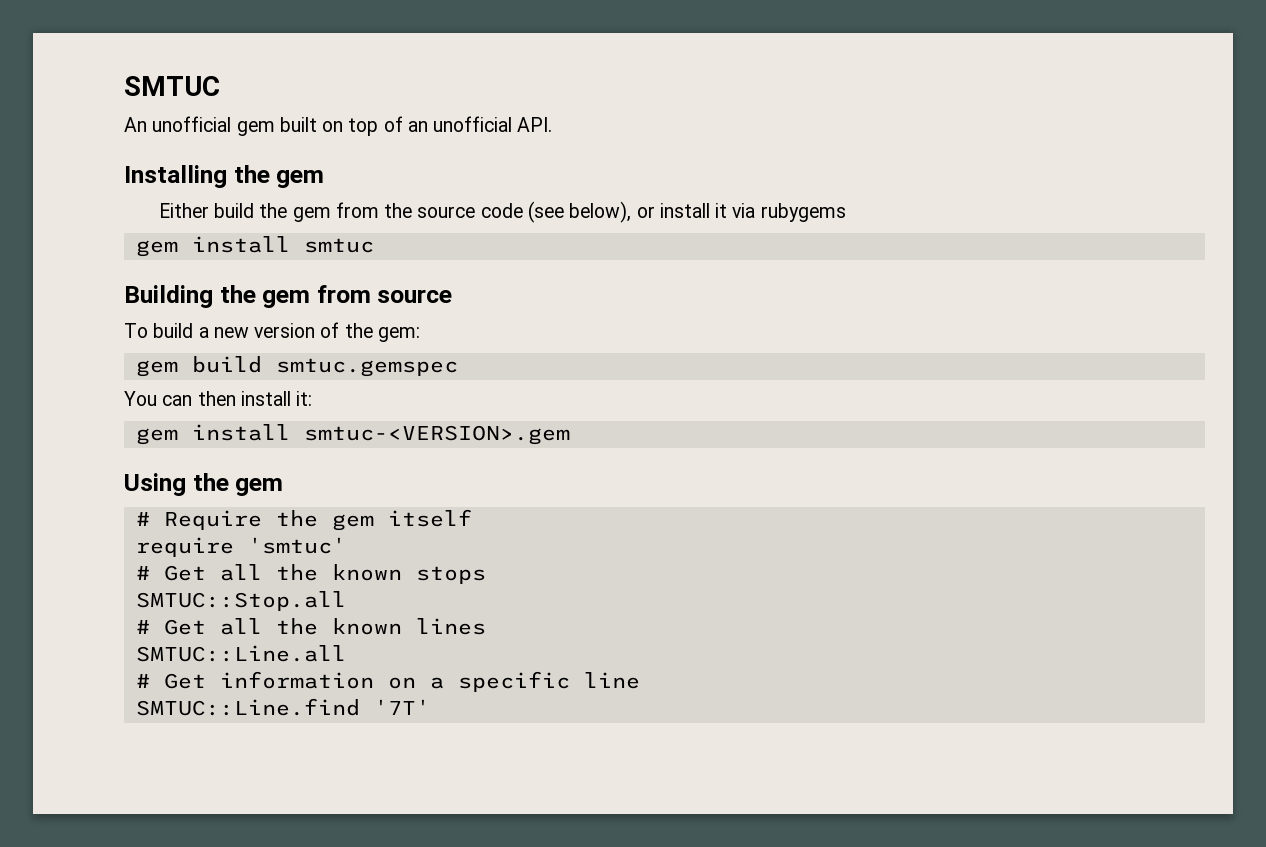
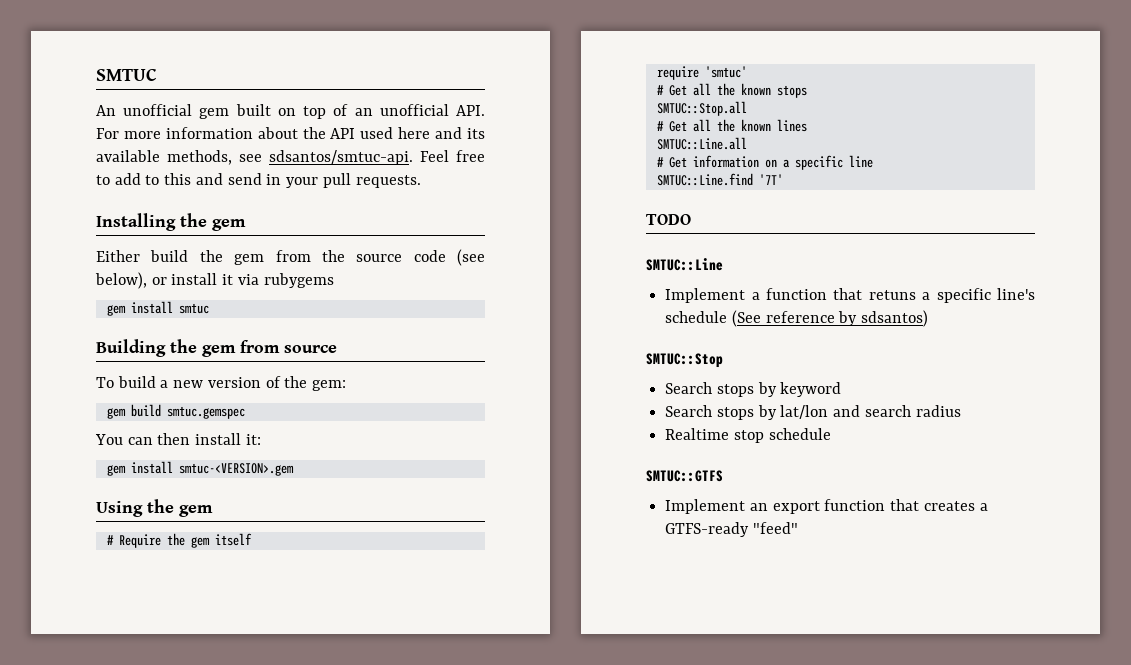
(553, 124) none -> [96,127,486,139] [96,150,485,165] [96,173,421,188] For more information about the API used here and its available methods, see sdsantos/smtuc-api. Feel free to add to this and send in your pull requests.
(430, 707) none -> [646,214,691,225] [646,258,723,271] [665,288,1035,303] [665,310,929,327] [646,353,723,368] [665,382,842,397] [665,405,961,420] [665,428,831,443] [646,470,723,482] [665,499,988,514] [665,522,798,537] // TODO // SMTUC::Line // Implement a function that retuns a specific line's schedule (See reference by sdsantos) // SMTUC::Stop // Search stops by keyword // Search stops by lat/lon and search radius // Realtime stop schedule // SMTUC::GTFS // Implement an export function that creates a GTFS-ready "feed"

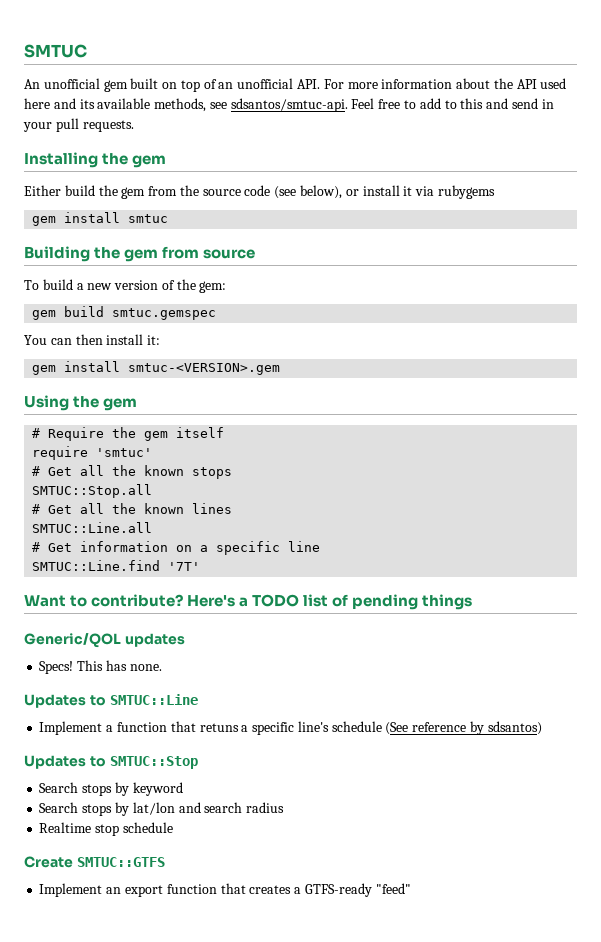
[646,214,691,225] TODO // -> [24,594,473,610] [24,633,185,648] [39,660,162,674] [24,694,106,708] Want to contribute? Here's a TODO list of pending things // Generic/QOL updates // Specs! This has none. // Updates to
(929, 318) none -> [24,755,106,769] Updates to
(831, 434) none -> [24,856,73,868] Create

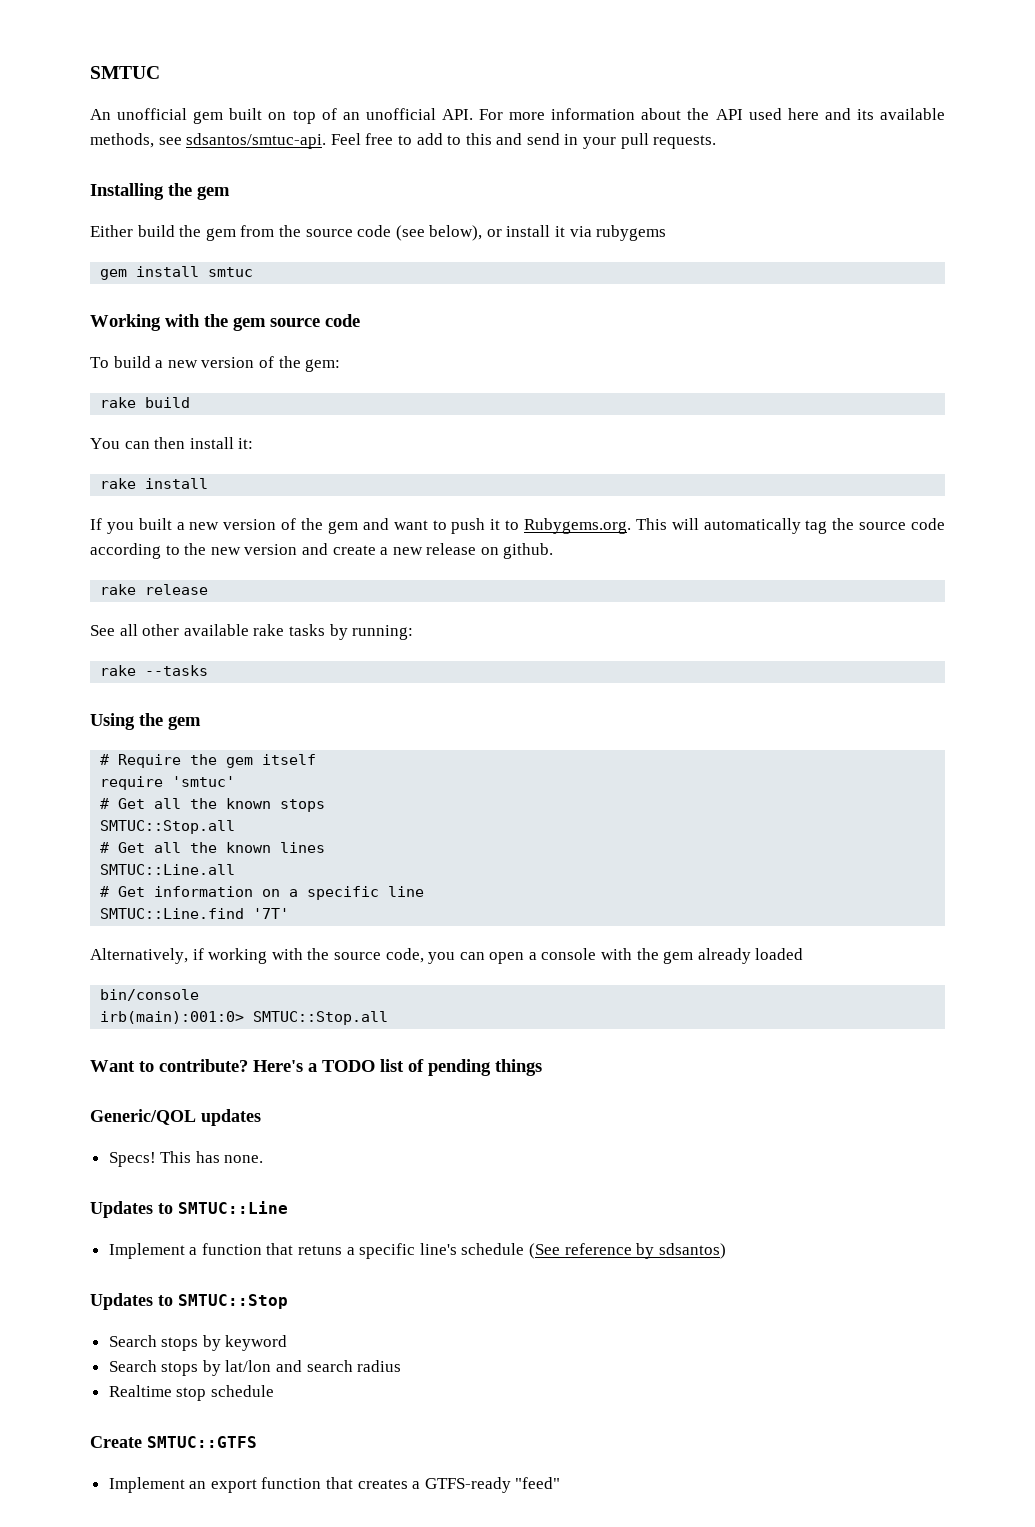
[24,246,256,262] Building the gem from source -> [90,314,360,331] Working with the gem source code
[32,306,217,320] gem build smtuc.gemspec -> [100,397,191,408] rake build
[32,361,281,375] gem install smtuc-<VERSION>.gem -> [100,478,209,489] [90,518,946,534] [90,543,554,559] [100,584,209,595] [90,624,414,640] [100,665,209,676] rake install // If you built a new version of the gem and want to push it to Rubygems.org. This will automatically tag the source code according to the new version and create a new release on github. // rake release // See all other available rake tasks by running: // rake --tasks
(201, 566) none -> [90,948,804,964] [100,989,200,1001] [100,1011,389,1025] // Alternatively, if working with the source code, you can open a console with the gem already loaded // bin/console // irb(main):001:0> SMTUC::Stop.all

